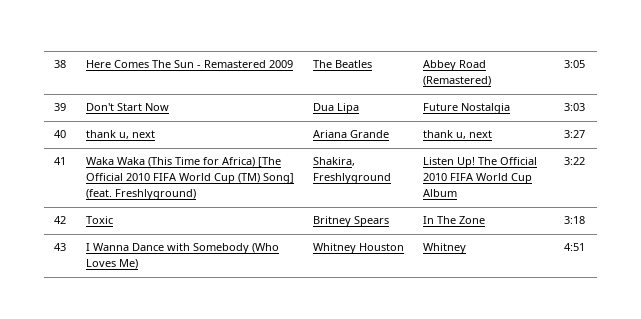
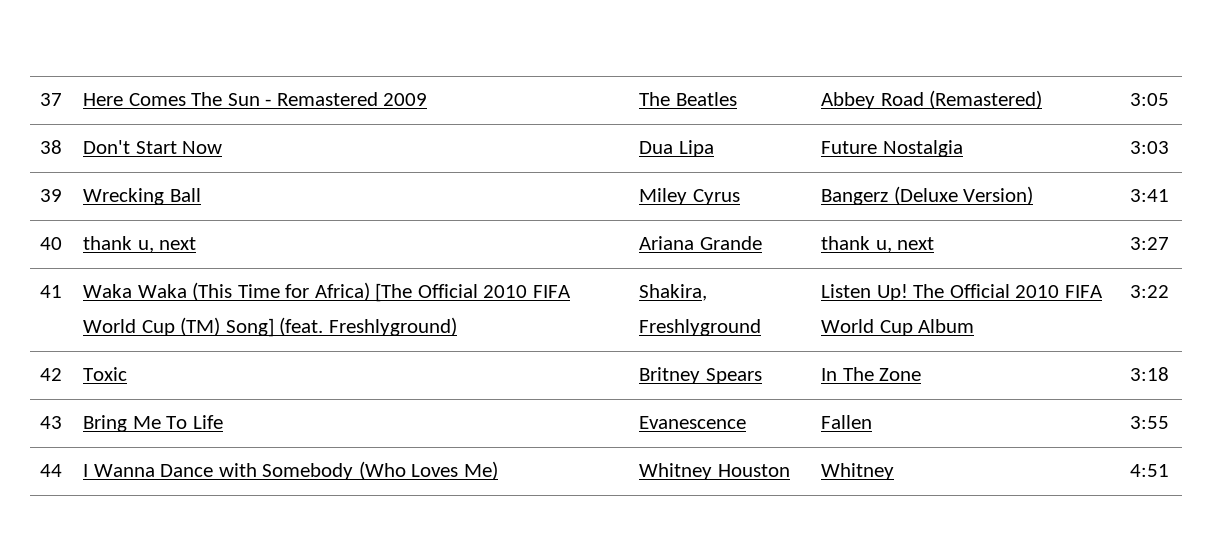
[53,60,66,68] 38 -> [40,93,63,106] 37
[53,103,66,111] 39 -> [40,140,63,154] 38
(585, 107) none -> [40,189,63,202] [83,188,201,205] [639,188,740,205] [821,186,1034,205] [1130,189,1170,202] // 39 | Wrecking Ball | Miley Cyrus | Bangerz (Deluxe Version) | 3:41
(66, 247) none -> [83,415,223,432] [639,416,747,429] [821,415,873,429] [1130,416,1170,429] [40,464,63,477] | Bring Me To Life | Evanescence | Fallen | 3:55 // 44

